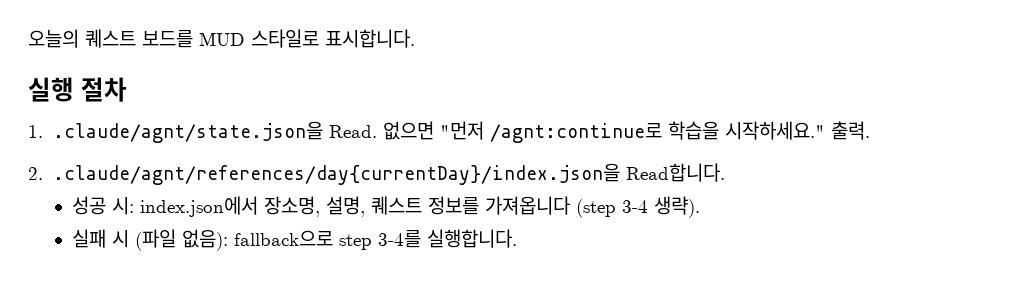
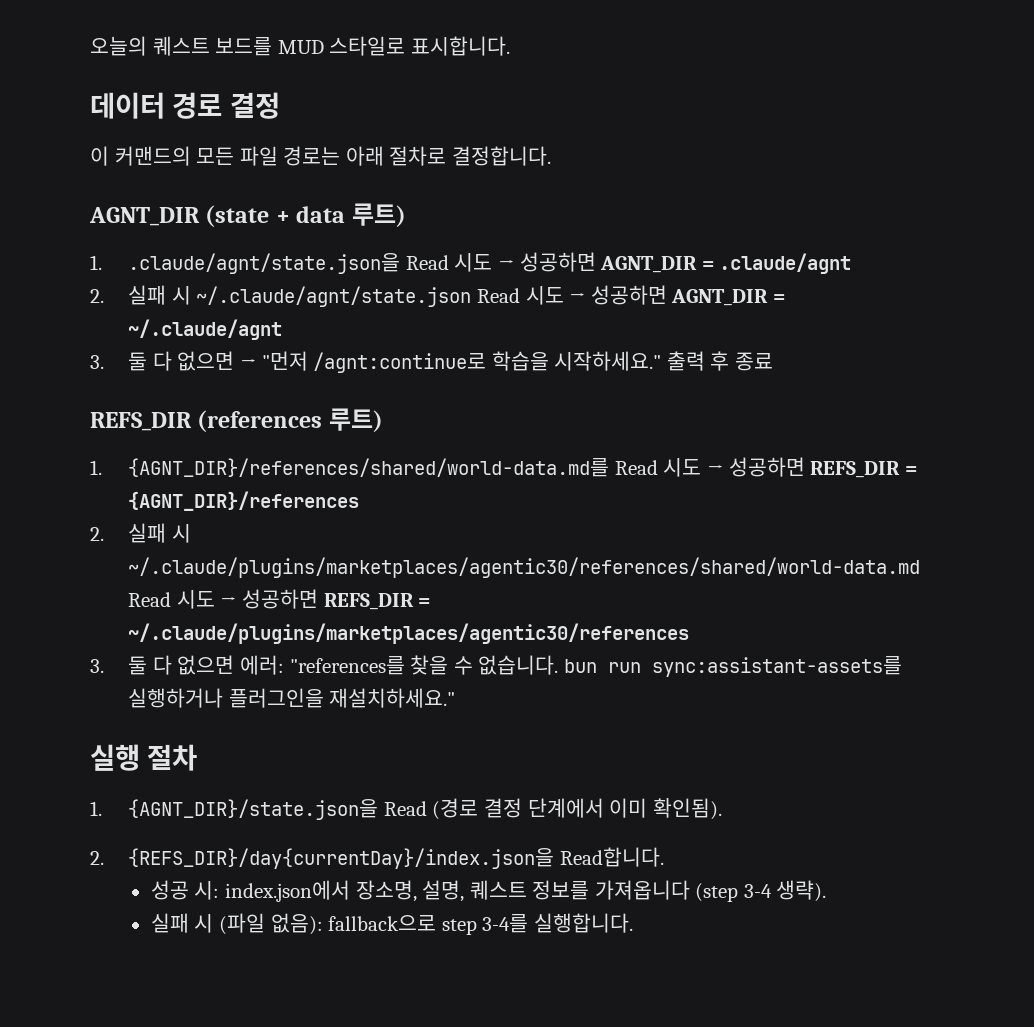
[28,77,127,102] [28,121,870,143] [28,163,620,185] 실행 절차 // 1. .claude/agnt/state.json을 Read. 없으면 "먼저 /agnt:continue로 학습을 시작하세요." 출력. // 2. .claude/agnt/references/day{currentDay}/index.json을 -> [90,92,280,119] [90,146,551,166] [89,203,406,227] [90,252,852,274] [90,285,785,307] [128,319,283,340] [90,351,773,373] [90,408,383,432] [90,457,917,478] [128,491,360,511] [90,523,191,543] [128,557,921,578] [128,589,431,610] [128,623,690,644] [90,655,902,677] [128,688,456,708] [90,744,198,771] [90,798,722,820] [90,848,555,869] 데이터 경로 결정 // 이 커맨드의 모든 파일 경로는 아래 절차로 결정합니다. // AGNT_DIR (state + data 루트) // 1. .claude/agnt/state.json을 Read 시도 → 성공하면 AGNT_DIR = .claude/agnt // 2. 실패 시 ~/.claude/agnt/state.json Read 시도 → 성공하면 AGNT_DIR = ~/.claude/agnt // 3. 둘 다 없으면 → "먼저 /agnt:continue로 학습을 시작하세요." 출력 후 종료 // REFS_DIR (references 루트) // 1. {AGNT_DIR}/references/shared/world-data.md를 Read 시도 → 성공하면 REFS_DIR = {AGNT_DIR}/references // 2. 실패 시 ~/.claude/plugins/marketplaces/agentic30/references/shared/world-data.md Read 시도 → 성공하면 REFS_DIR = ~/.claude/plugins/marketplaces/agentic30/references // 3. 둘 다 없으면 에러: "references를 찾을 수 없습니다. bun run sync:assistant-assets를 실행하거나 플러그인을 재설치하세요." // 실행 절차 // 1. {AGNT_DIR}/state.json을 Read (경로 결정 단계에서 이미 확인됨). // 2. {REFS_DIR}/day{currentDay}/index.json을

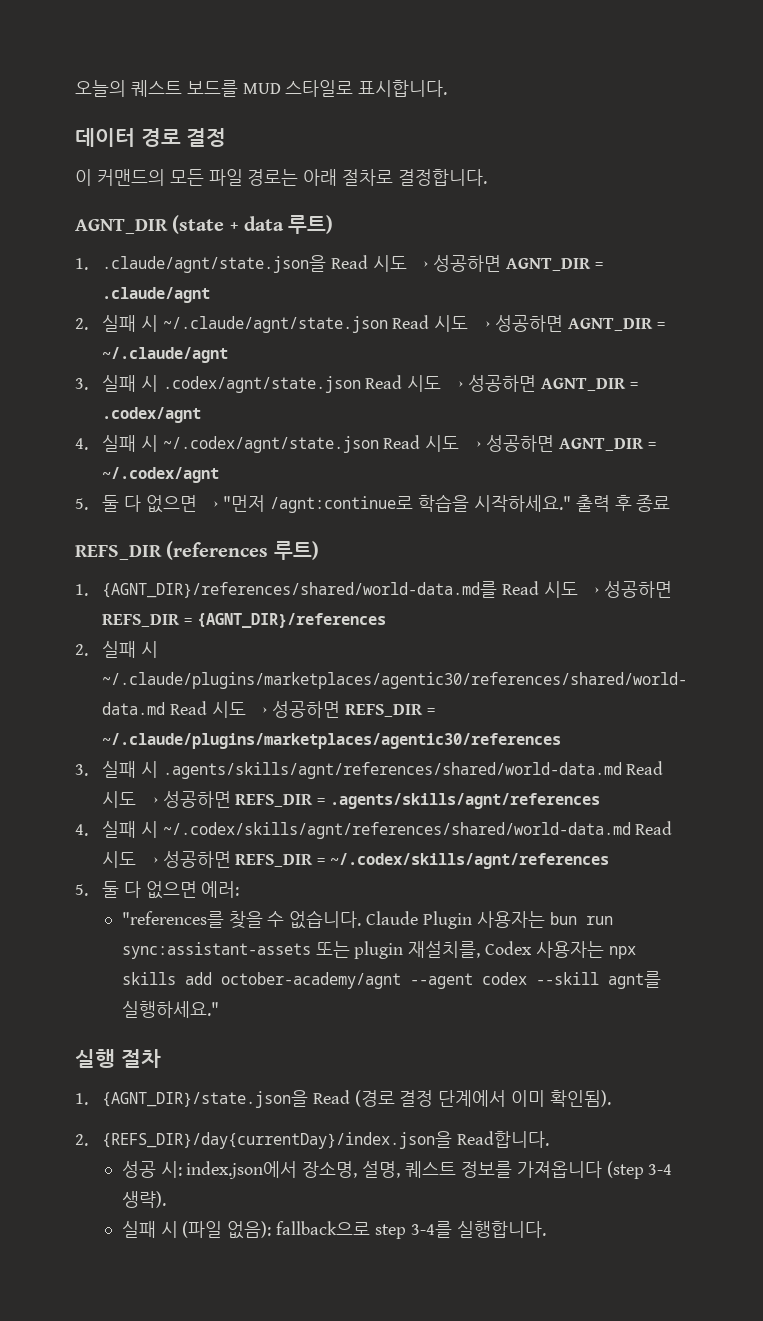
(104, 362) none -> [101,375,638,393] [101,407,201,423] [75,435,656,453] [101,467,219,483] [75,498,88,510] 실패 시 .codex/agnt/state.json Read 시도 → 성공하면 AGNT_DIR = .codex/agnt // 4. 실패 시 ~/.codex/agnt/state.json Read 시도 → 성공하면 AGNT_DIR = ~/.codex/agnt // 5.
(104, 666) none -> [101,761,664,779] [101,791,601,809] [75,821,673,839] [101,851,610,869] [75,884,88,896] 실패 시 .agents/skills/agnt/references/shared/world-data.md Read 시도 → 성공하면 REFS_DIR = .agents/skills/agnt/references // 4. 실패 시 ~/.codex/skills/agnt/references/shared/world-data.md Read 시도 → 성공하면 REFS_DIR = ~/.codex/skills/agnt/references // 5.
(284, 665) none -> (240, 889) //
[563,656,902,677] [128,688,456,708] bun run sync:assistant-assets를 실행하거나 플러그인을 재설치하세요." -> [366,911,613,929] [121,941,636,959] [121,971,661,989] [121,1001,219,1018] Claude Plugin 사용자는 bun run sync:assistant-assets 또는 plugin 재설치를, Codex 사용자는 npx skills add october-academy/agnt --agent codex --skill agnt를 실행하세요."

